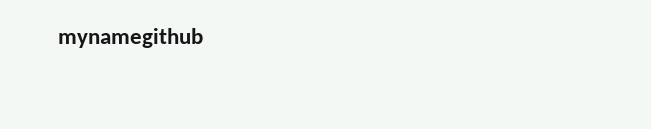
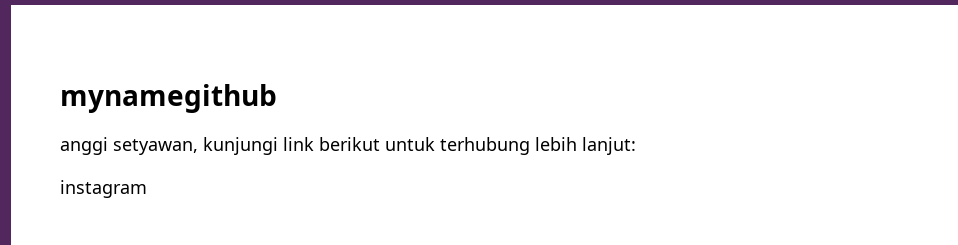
(203, 38) none -> [60,137,636,155] [60,180,147,198] // anggi setyawan, kunjungi link berikut untuk terhubung lebih lanjut: // instagram

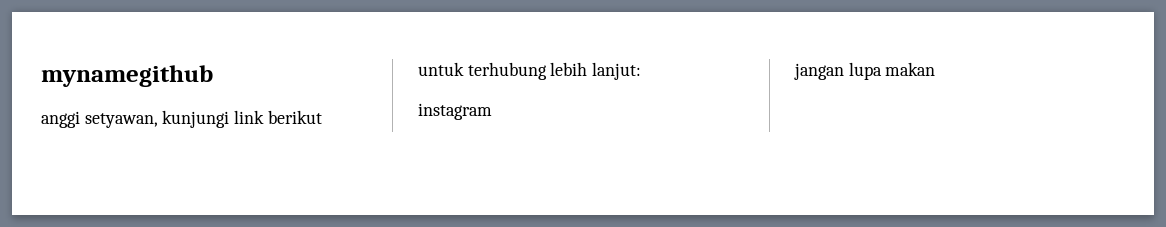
(147, 189) none -> [794,62,936,80] // jangan lupa makan

